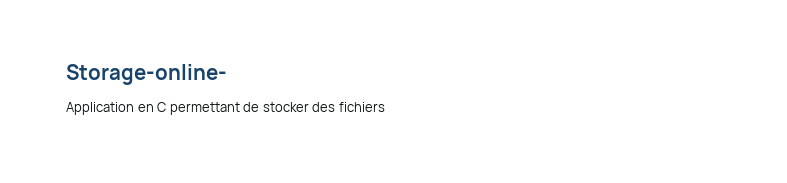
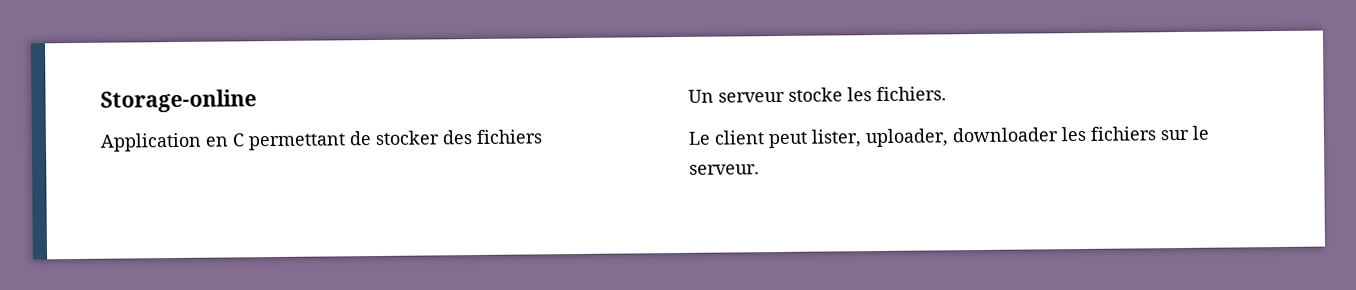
[66,64,227,85] Storage-online- -> [100,89,257,113] Storage-online
(385, 107) none -> [688,86,947,103] [688,125,1209,149] [689,164,760,175] // Un serveur stocke les fichiers. // Le client peut lister, uploader, downloader les fichiers sur le serveur.

